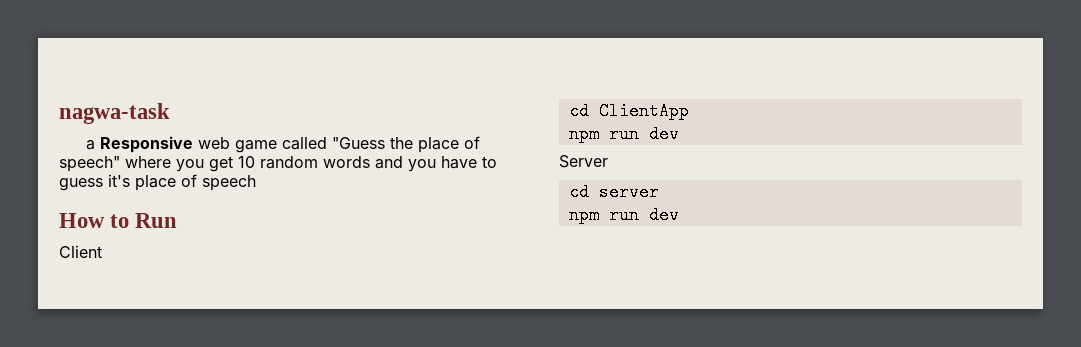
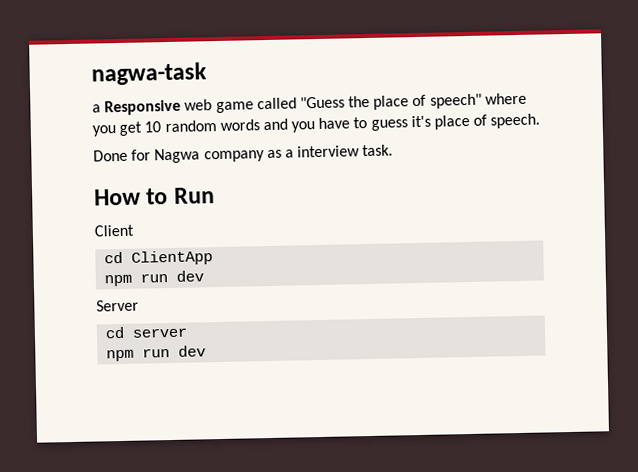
[202,175,256,191] speech -> [490,113,541,129] [93,144,394,164] speech. // Done for Nagwa company as a interview task.

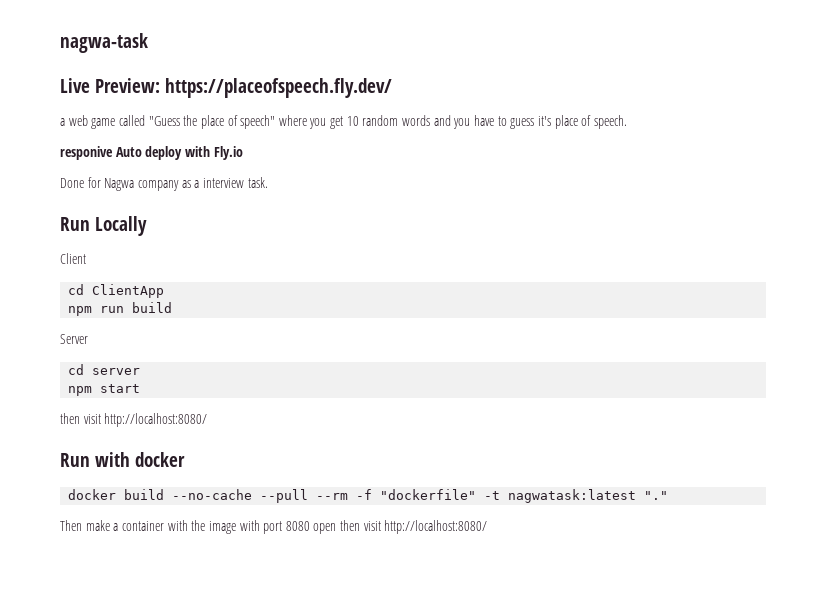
[92,99,182,116] // a Responsive -> [60,78,393,98] [60,118,65,126] // Live Preview: https://placeofspeech.fly.dev/ // a
(541, 121) none -> [60,146,243,160] // responive Auto deploy with Fly.io
[94,187,215,206] How to Run -> [60,216,148,236] Run Locally
[176,270,205,282] dev -> [132,302,173,313] build
[142,345,207,358] run dev -> [100,384,141,393] [60,413,208,427] [60,452,186,467] [68,489,669,503] [60,520,488,534] start // then visit http://localhost:8080/ // Run with docker // docker build --no-cache --pull --rm -f "dockerfile" -t nagwatask:latest "." // Then make a container with the image with port 8080 open then visit http://localhost:8080/

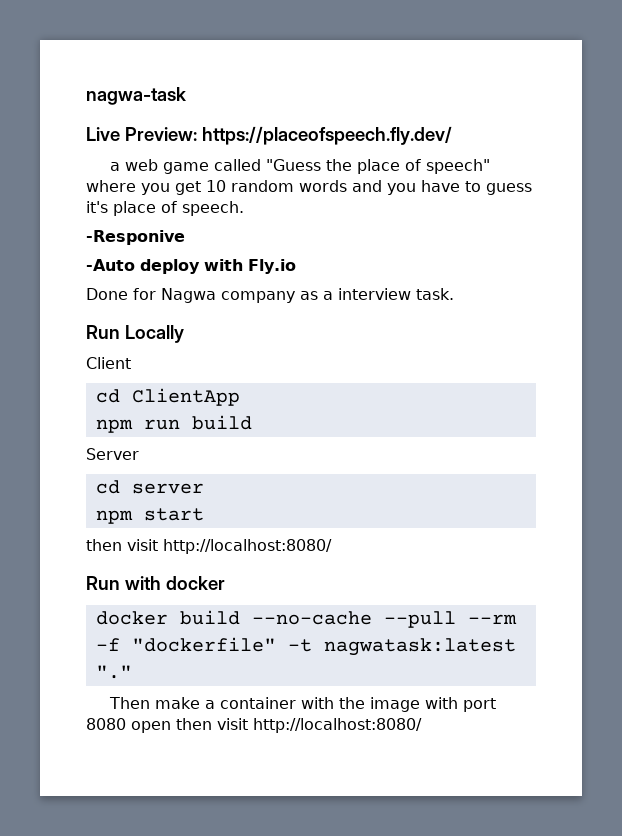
[60,146,142,160] responive Auto -> [86,230,185,245] [86,259,135,271] -Responive // -Auto

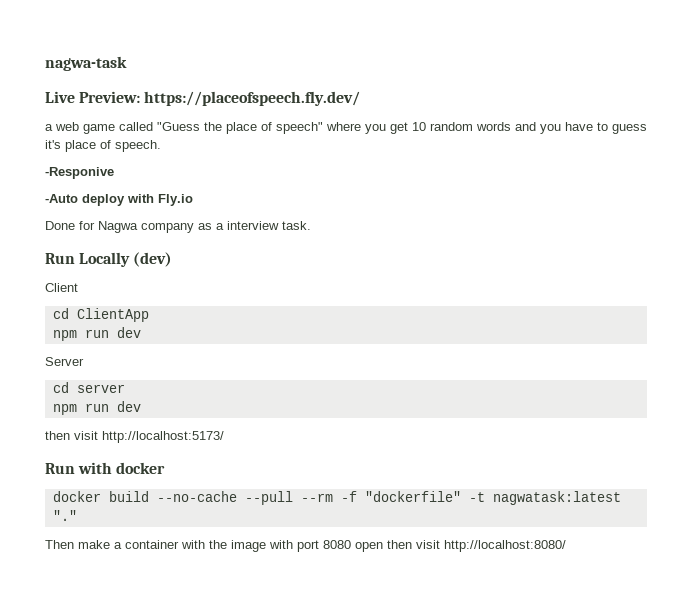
(184, 334) none -> [133,252,173,267] (dev)
[191,415,252,430] build -> [116,327,141,338] dev
[143,508,204,521] [86,539,332,554] start // then visit http://localhost:8080/ -> [84,401,141,412] [45,431,224,443] run dev // then visit http://localhost:5173/

